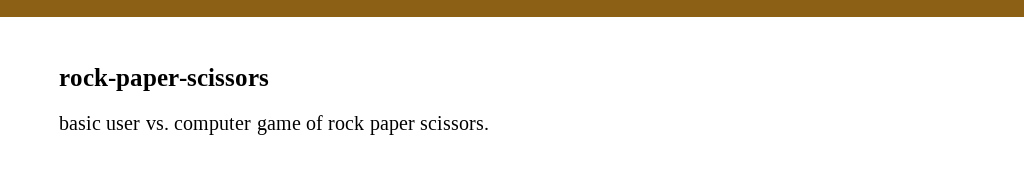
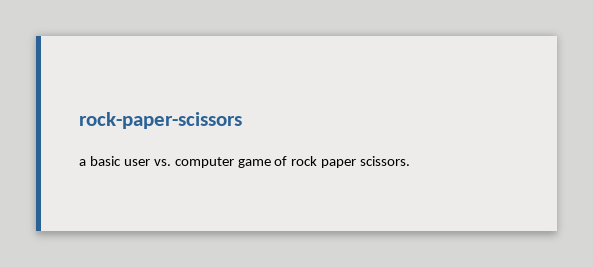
(269, 79) none -> [79,159,86,166] a

